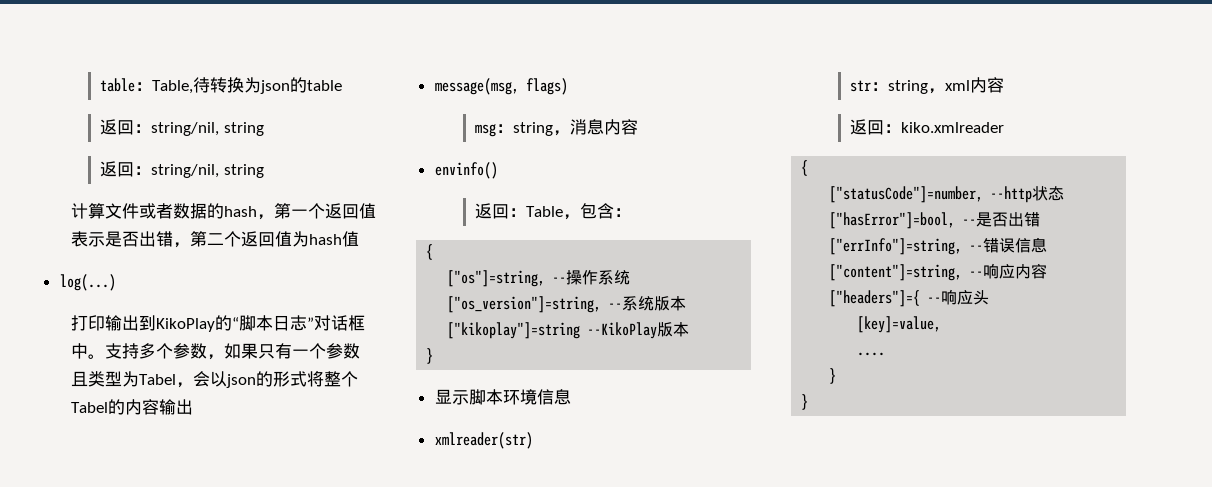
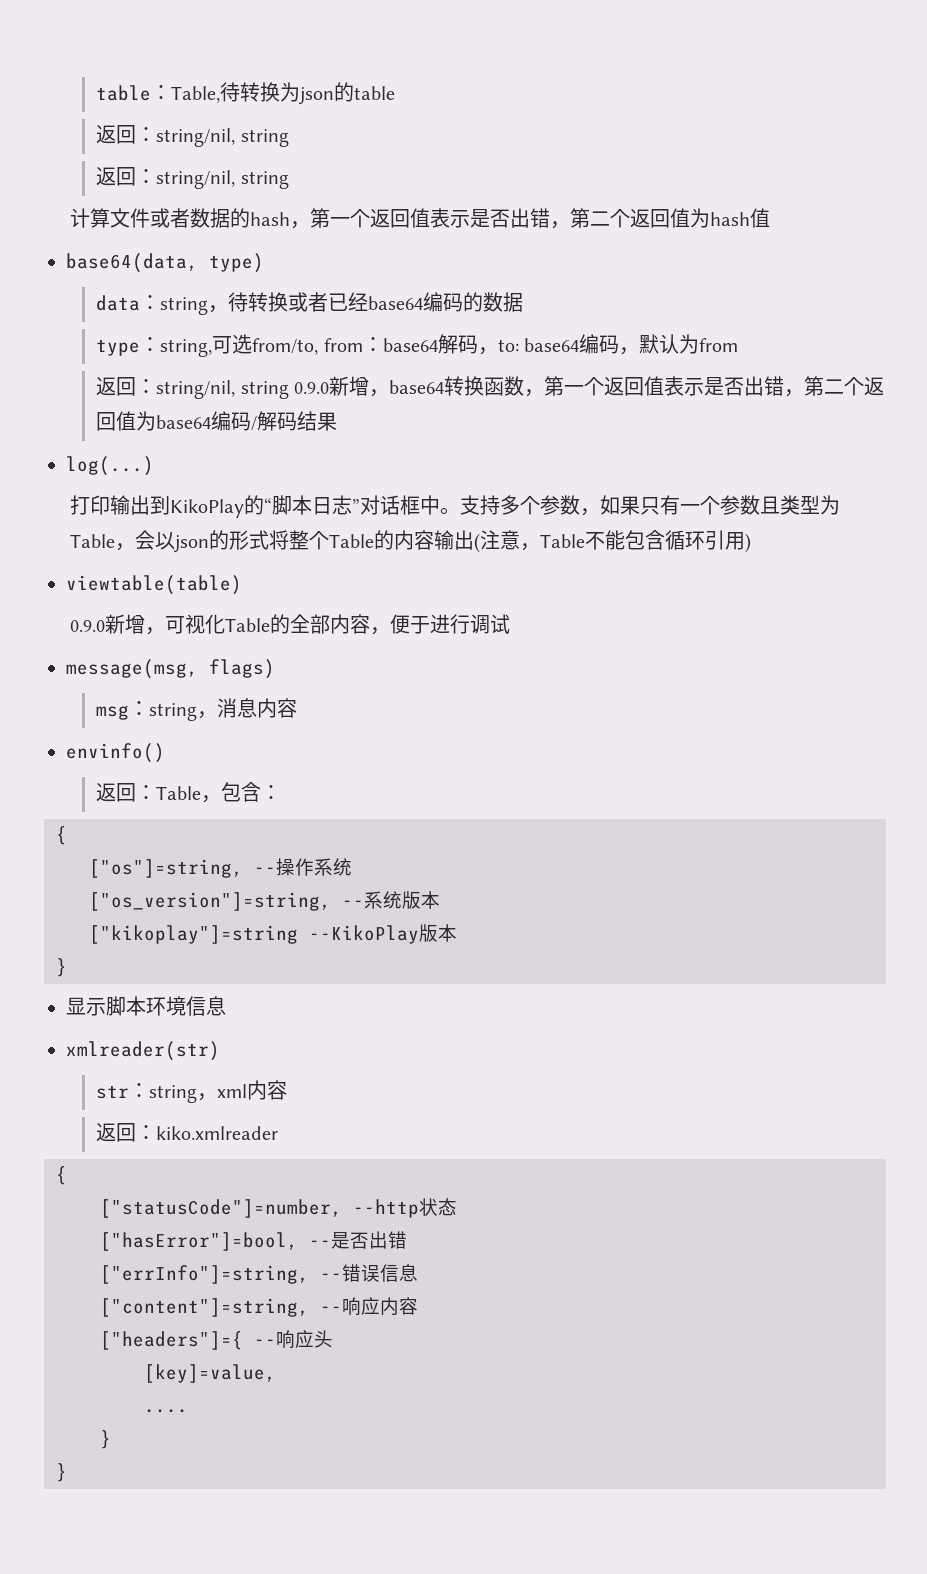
(359, 239) none -> [66,253,264,273] [96,292,524,315] [96,334,739,357] [96,376,885,399] [96,411,338,431] // base64(data, type) // data：string，待转换或者已经base64编码的数据 // type：string,可选from/to, from：base64解码，to: base64编码，默认为from // 返回：string/nil, string 0.9.0新增，base64转换函数，第一个返回值表示是否出错，第二个返回值为base64编码/解码结果
[138,374,176,385] Tabel -> [70,534,116,548] Table
[70,402,108,413] Tabel -> [329,534,375,548] Table
(193, 407) none -> [474,530,752,553] [66,575,242,595] [70,614,511,635] (注意，Table不能包含循环引用) // viewtable(table) // 0.9.0新增，可视化Table的全部内容，便于进行调试

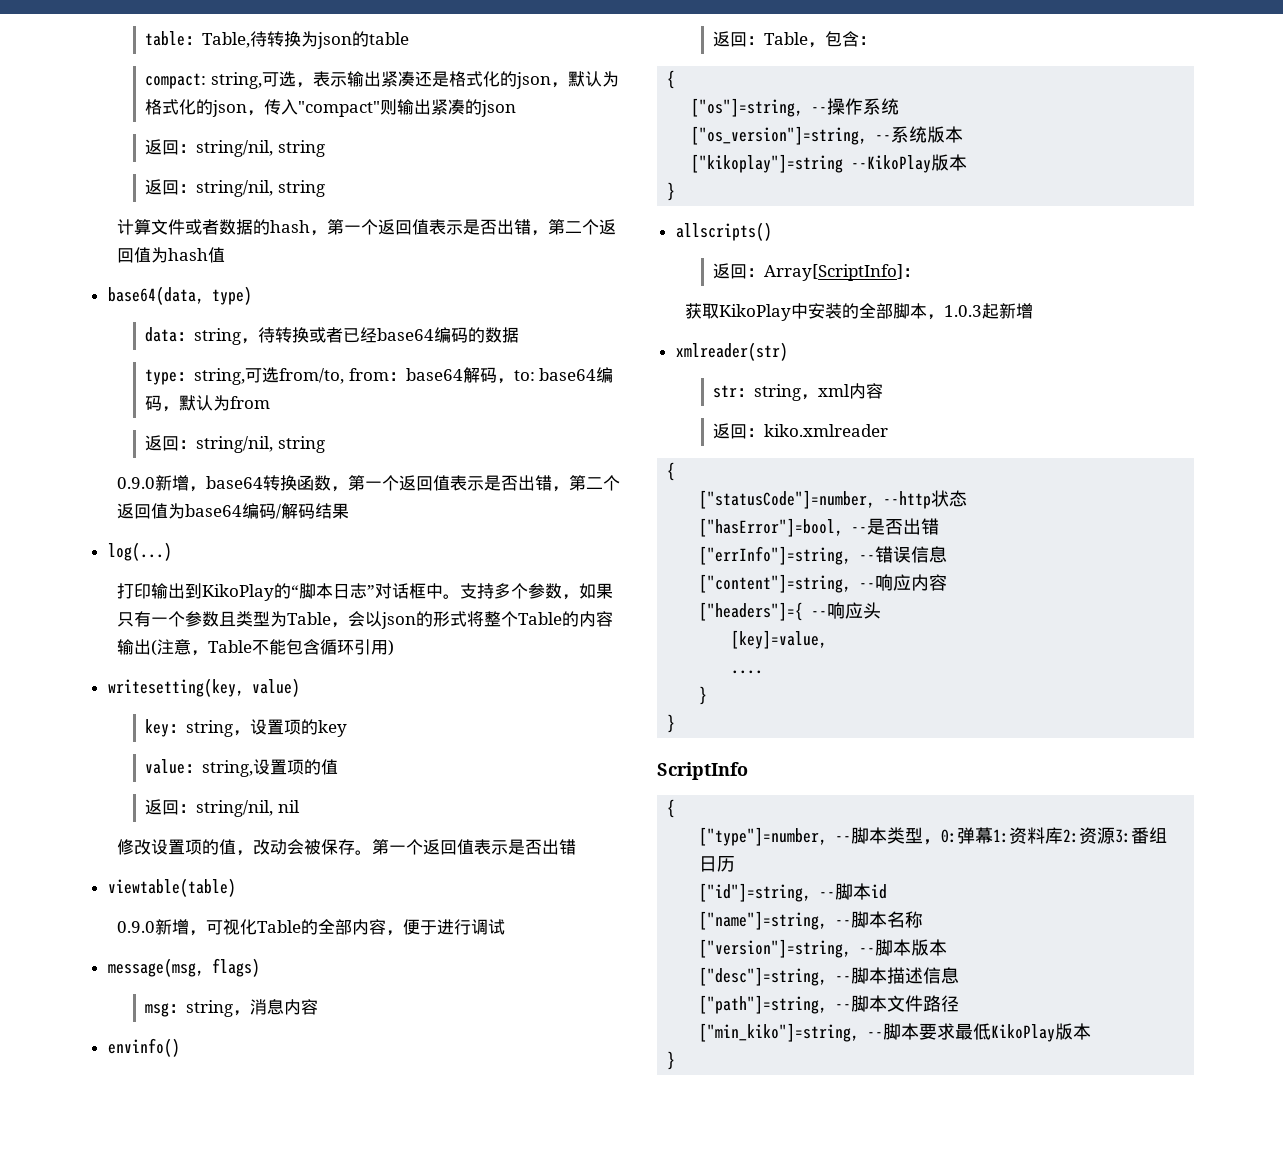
(396, 93) none -> [144,71,619,89] [144,99,516,117] // compact: string,可选，表示输出紧凑还是格式化的json，默认为格式化的json，传入"compact"则输出紧凑的json
(289, 390) none -> (325, 444) //
(752, 543) none -> [107,678,300,697] [144,719,347,737] [144,759,338,777] [144,799,300,817] [116,839,576,856] // writesetting(key, value) // key：string，设置项的key // value：string,设置项的值 // 返回：string/nil, nil // 修改设置项的值，改动会被保存。第一个返回值表示是否出错
[66,996,226,1016] 显示脚本环境信息 -> [675,222,772,241] [712,263,920,281] [684,303,1033,321] allscripts() // 返回：Array[ScriptInfo]： // 获取KikoPlay中安装的全部脚本，1.0.3起新增
(67, 1472) none -> [657,762,748,780] [667,799,676,818] [699,827,1168,846] [699,856,736,872] [699,883,888,902] [699,911,924,930] [699,939,948,958] [699,967,960,986] [699,995,960,1014] [699,1023,1092,1042] [667,1051,676,1070] // ScriptInfo // { // ["type"]=number, --脚本类型，0:弹幕1:资料库2:资源3:番组日历 // ["id"]=string, --脚本id // ["name"]=string, --脚本名称 // ["version"]=string, --脚本版本 // ["desc"]=string, --脚本描述信息 // ["path"]=string, --脚本文件路径 // ["min_kiko"]=string, --脚本要求最低KikoPlay版本 // }

